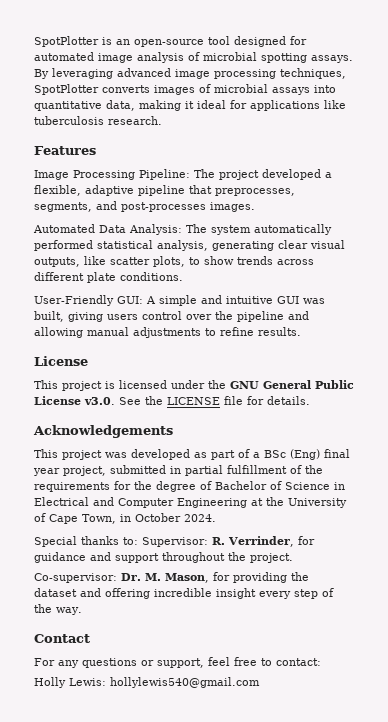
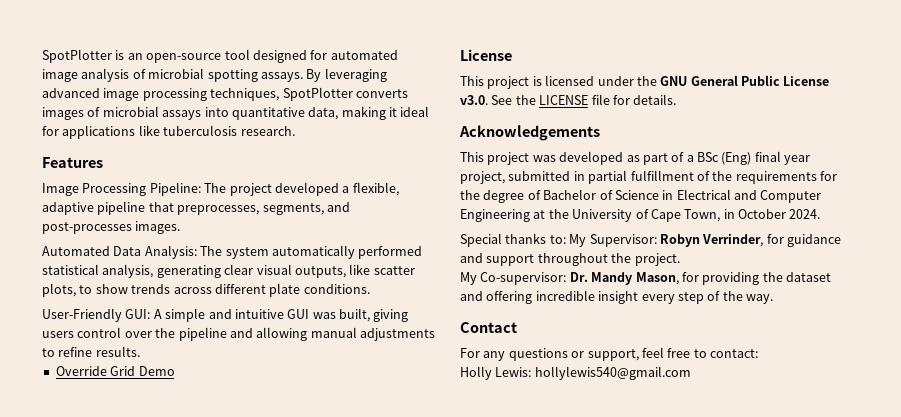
(301, 331) none -> [55,366,175,376] // Override Grid Demo
[142,537,225,547] Supervisor: R. -> [569,234,700,247] My Supervisor: Robyn
(293, 558) none -> [460,272,477,285] My
[145,573,161,581] M. -> [591,272,633,285] Mandy

